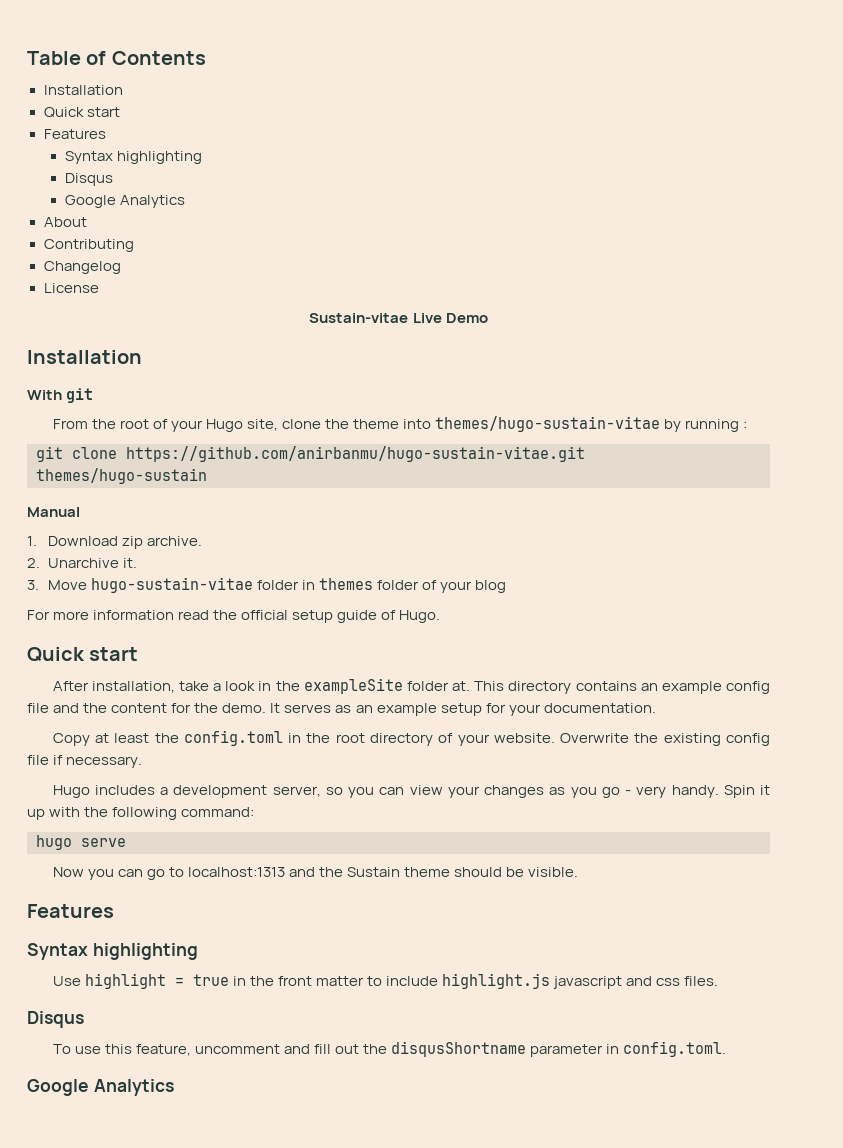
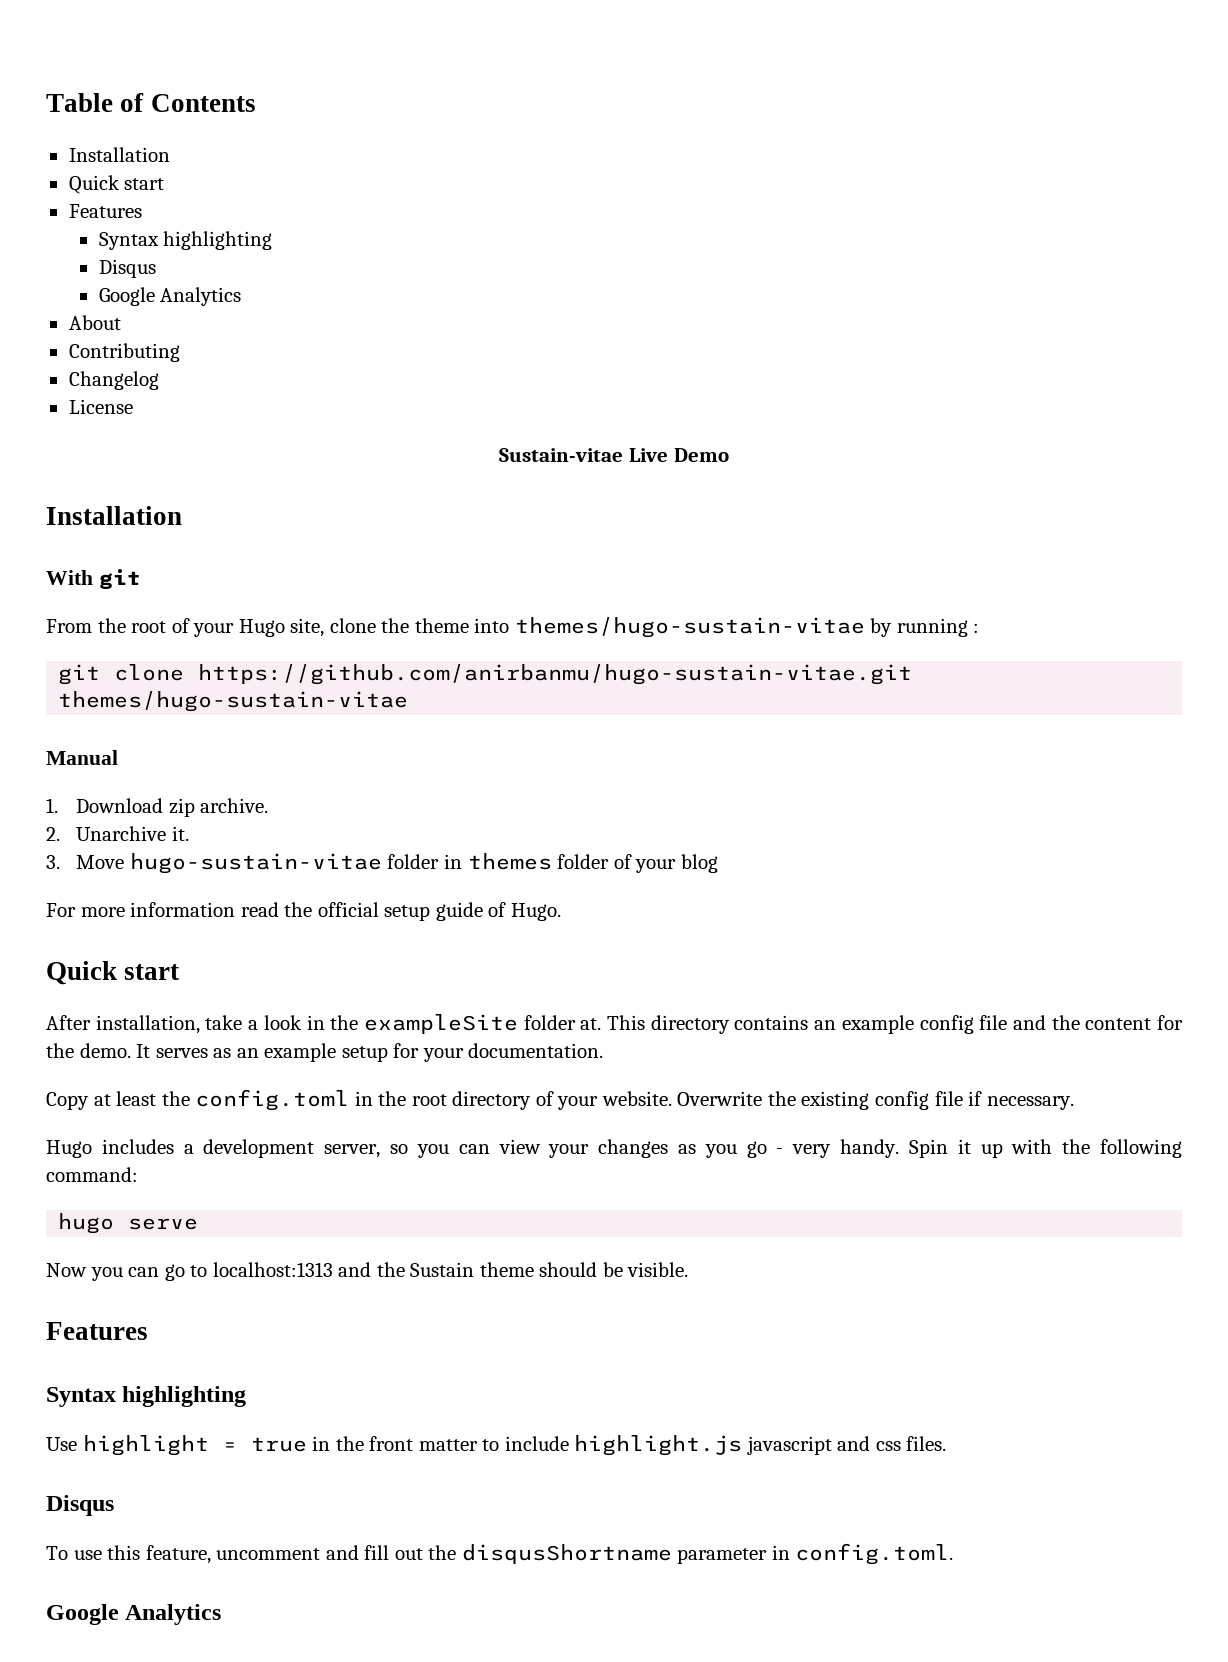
[36,468,207,484] themes/hugo-sustain -> [58,691,409,712] themes/hugo-sustain-vitae

